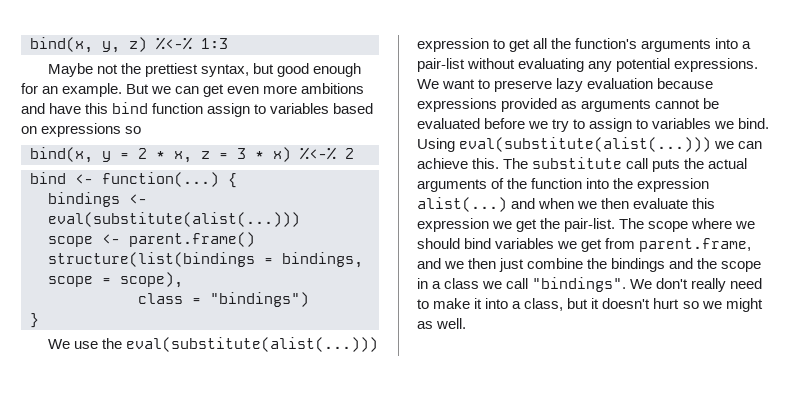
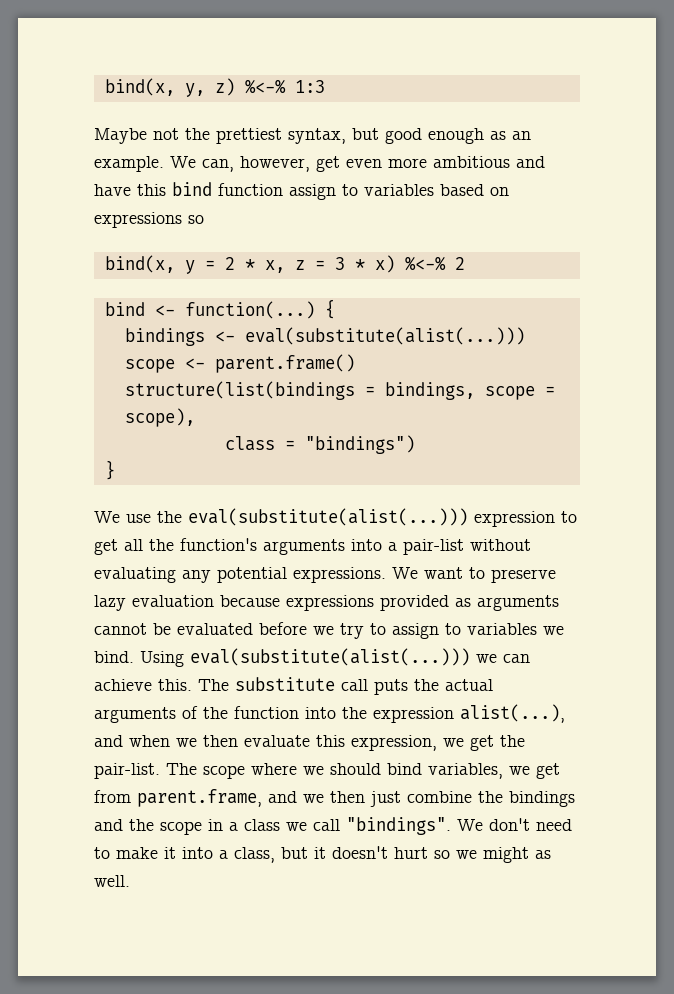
[21,83,38,94] for -> [490,131,506,140] as
[126,84,200,94] But we can -> [170,156,310,172] We can, however,
[301,83,365,94] ambitions -> [433,156,510,168] ambitious
[417,197,507,212] alist(...) -> [460,704,565,723] alist(...),
[417,218,489,232] expression -> [351,735,437,751] expression,
[495,238,555,249] variables -> [428,763,503,779] variables,
[691,278,727,292] really -> (530, 824) none

